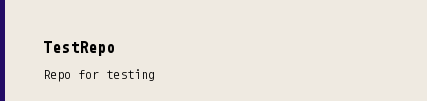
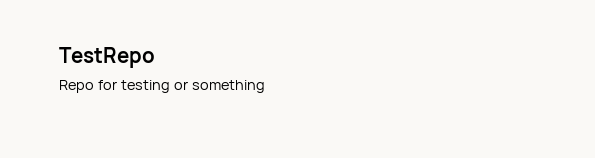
(155, 75) none -> [173,80,265,93] or something

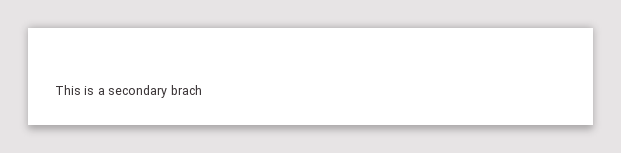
[59,47,155,68] [59,80,265,93] TestRepo // Repo for testing or something -> [55,85,202,98] This is a secondary brach

